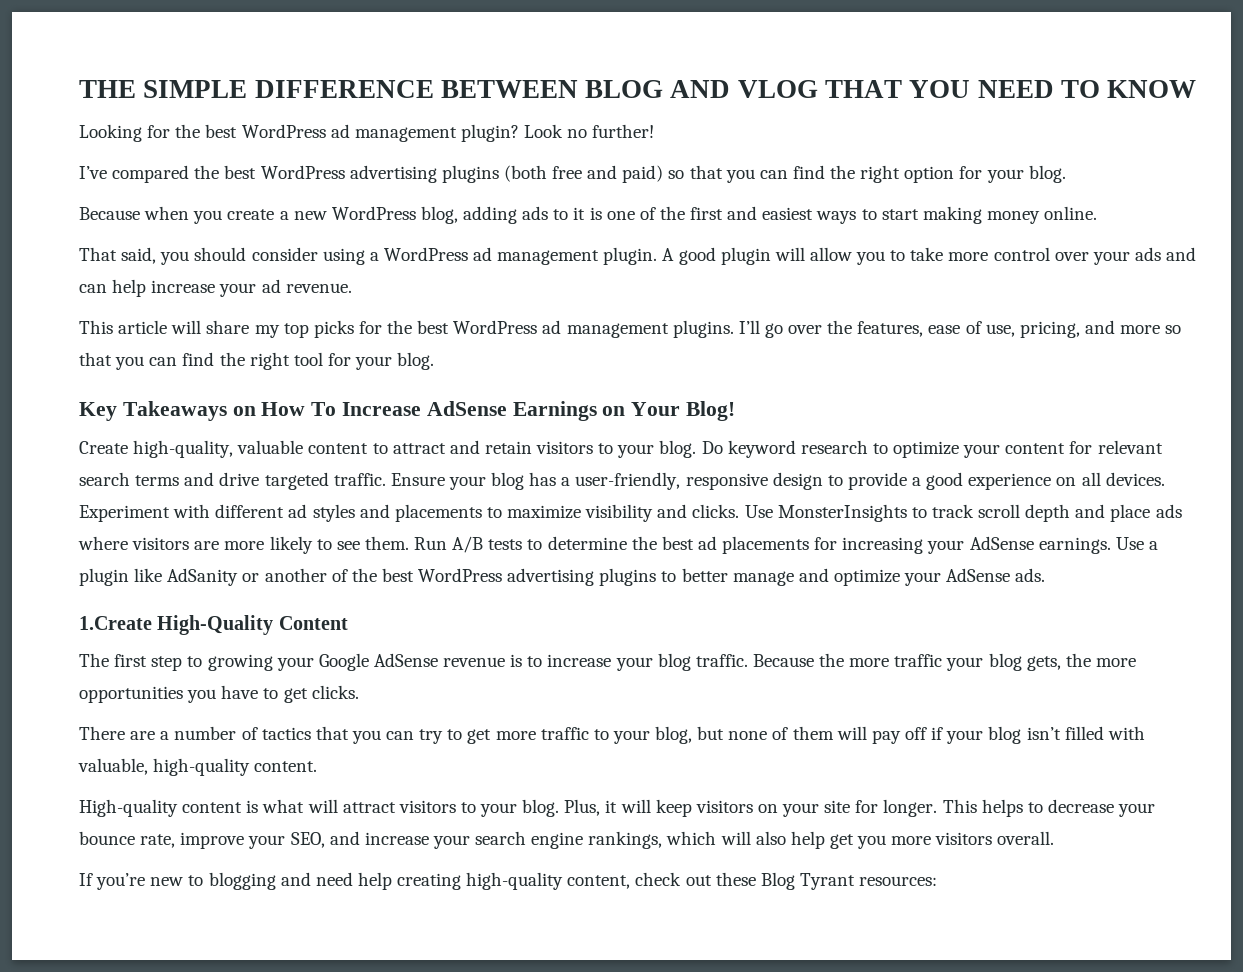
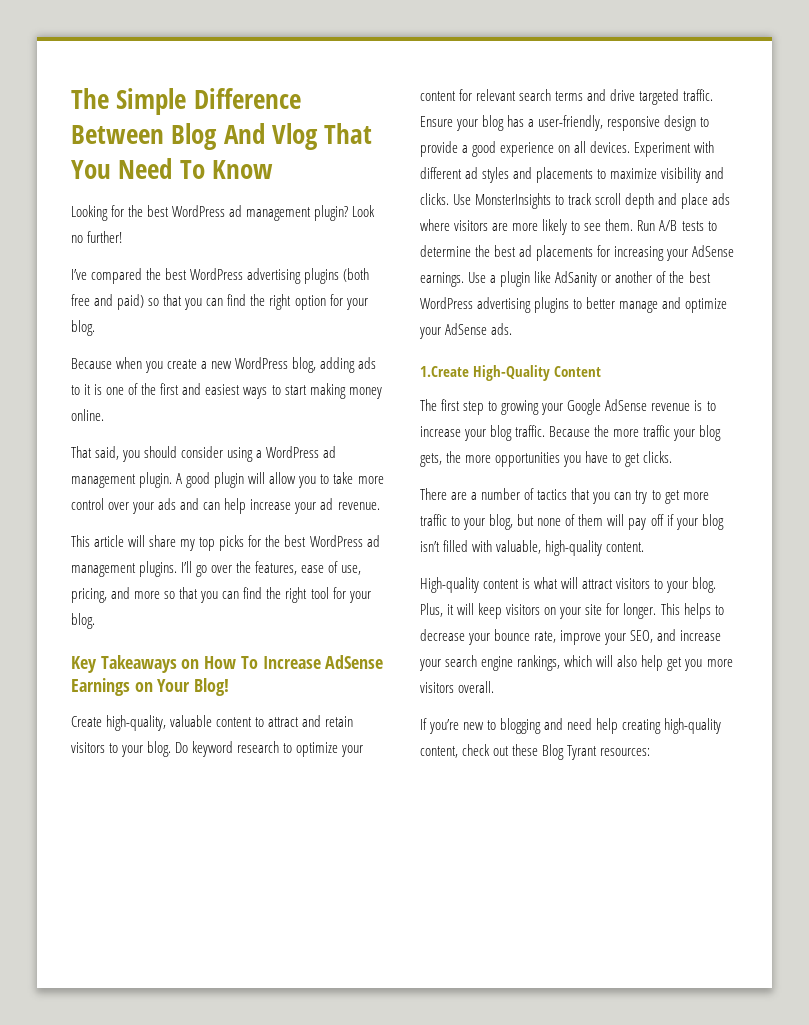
[79,80,1197,98] THE SIMPLE DIFFERENCE BETWEEN BLOG AND VLOG THAT YOU NEED TO KNOW -> [71,88,301,115] [71,123,373,150] [71,158,273,179] The Simple Difference Between Blog And Vlog That You Need To Know

